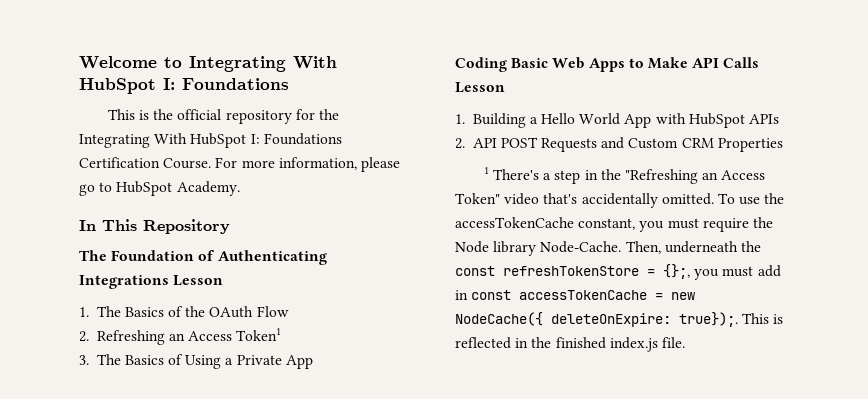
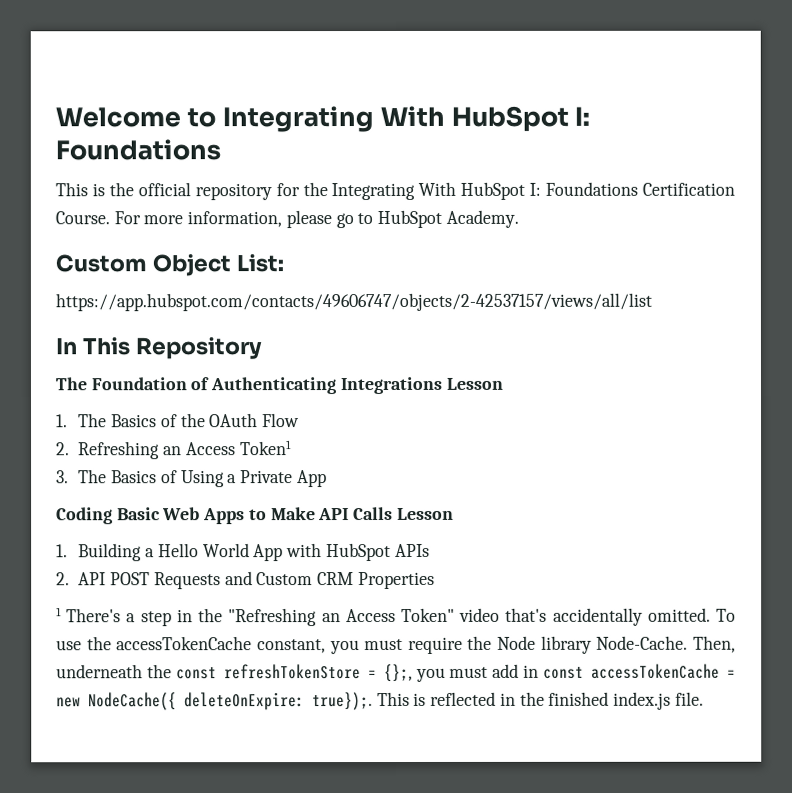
(240, 188) none -> [55,254,284,277] [55,292,652,312] // Custom Object List: // https://app.hubspot.com/contacts/49606747/objects/2-42537157/views/all/list

